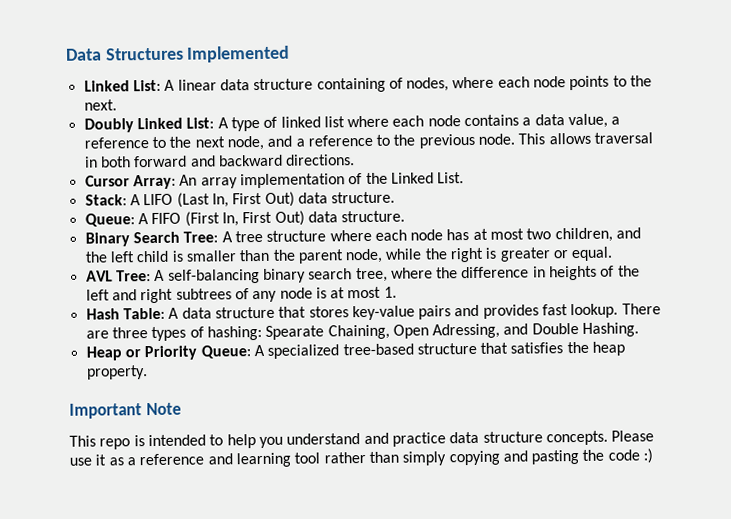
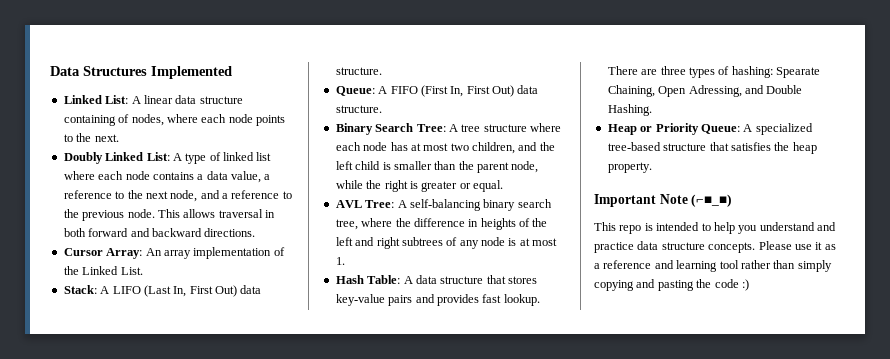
(182, 409) none -> [691,194,733,207] (⌐■_■)

